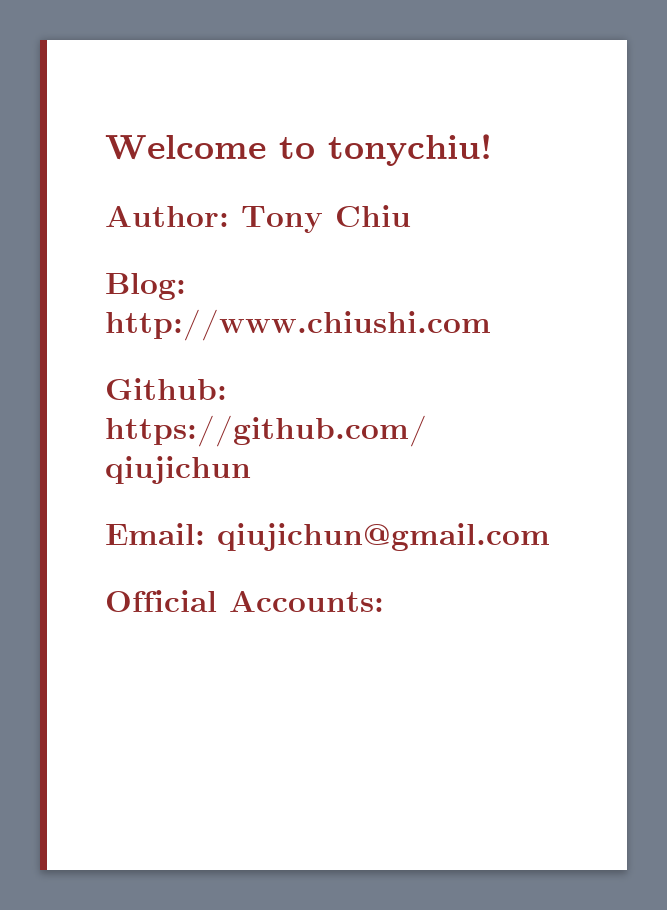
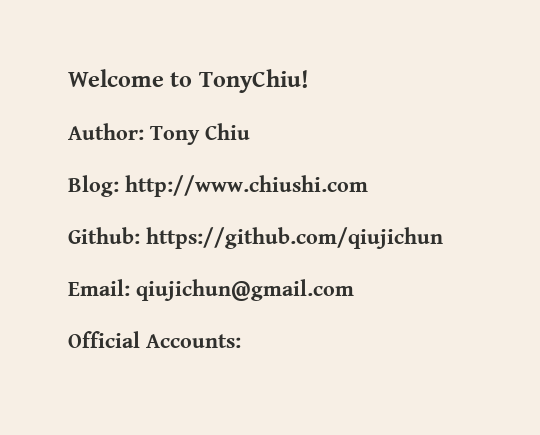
[328,134,492,166] tonychiu! -> [198,69,309,93] TonyChiu!

